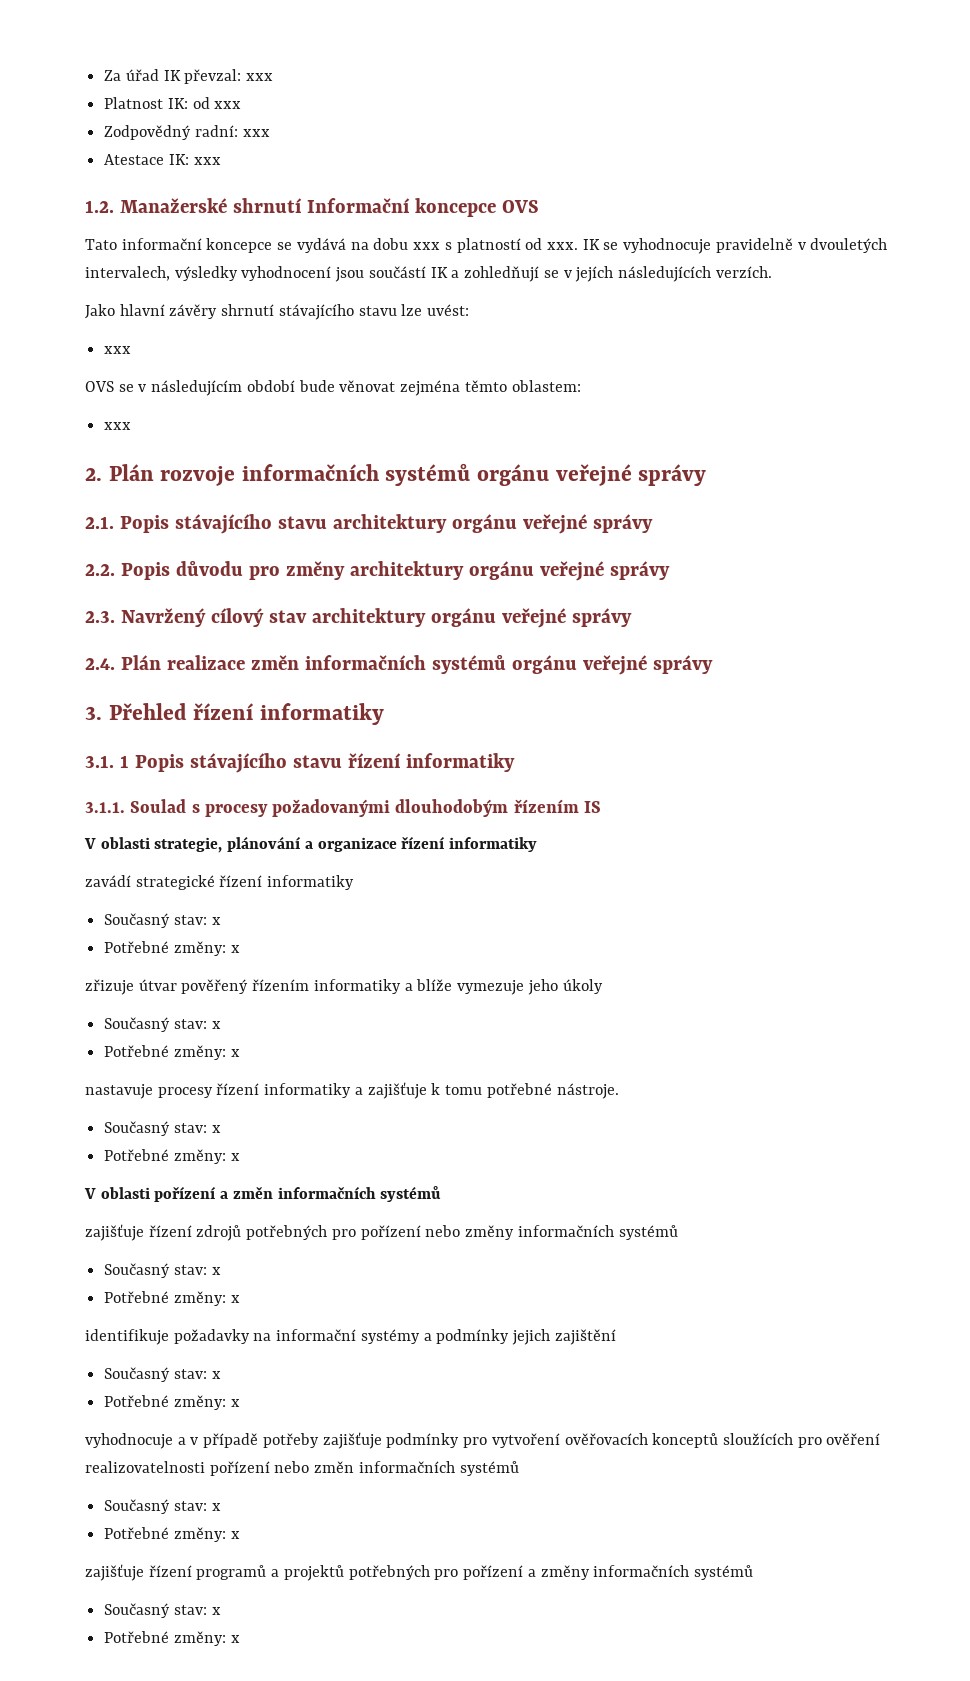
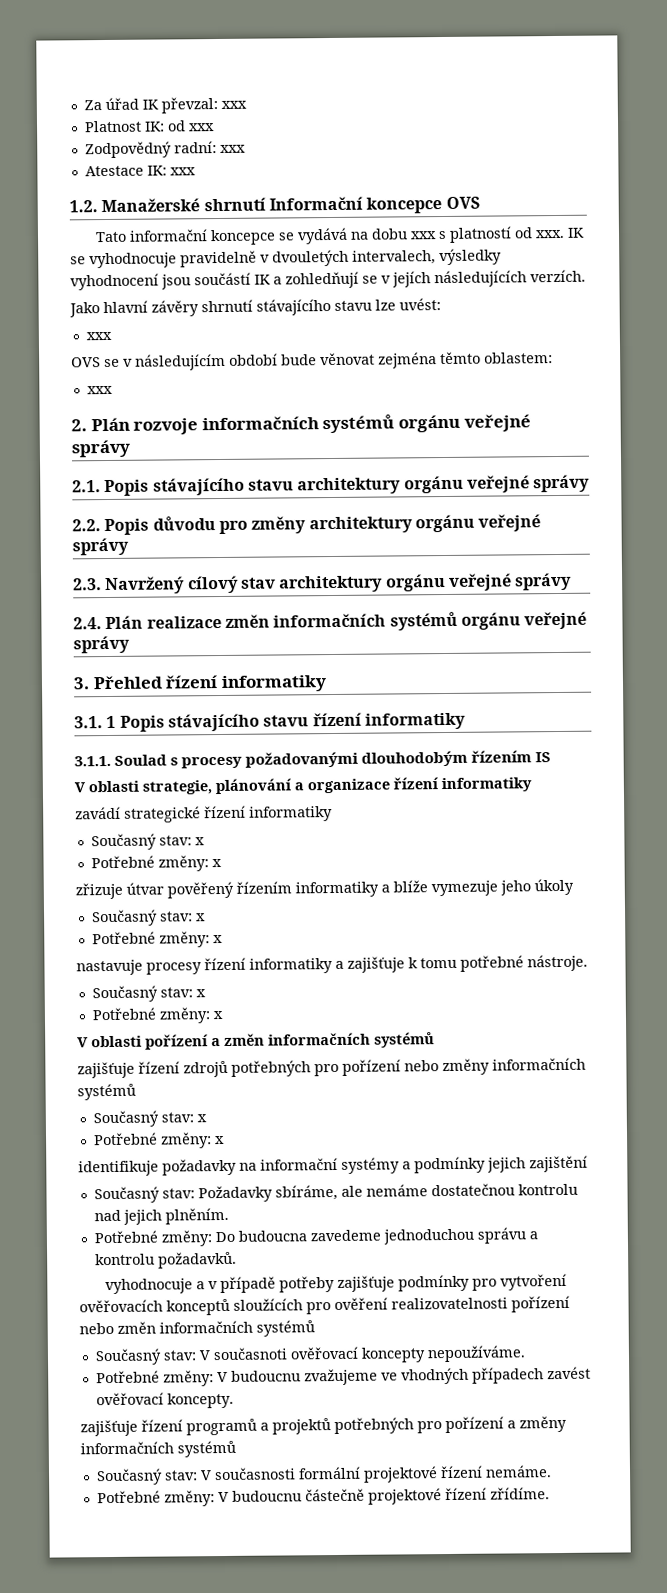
[211,1371,221,1379] [104,1395,240,1410] x // Potřebné změny: x -> [197,1183,578,1203] [93,1207,229,1225] [93,1227,538,1247] [94,1251,237,1269] Požadavky sbíráme, ale nemáme dostatečnou kontrolu nad jejich plněním. // Potřebné změny: Do budoucna zavedeme jednoduchou správu a kontrolu požadavků.
[211,1503,221,1511] [104,1527,240,1542] x // Potřebné změny: x -> [198,1345,526,1363] [95,1366,591,1387] [95,1392,234,1409] V současnoti ověřovací koncepty nepoužíváme. // Potřebné změny: V budoucnu zvažujeme ve vhodných případech zavést ověřovací koncepty.
[211,1607,221,1615] [104,1631,240,1646] x // Potřebné změny: x -> [199,1465,552,1483] [96,1487,550,1507] V současnosti formální projektové řízení nemáme. // Potřebné změny: V budoucnu částečně projektové řízení zřídíme.

